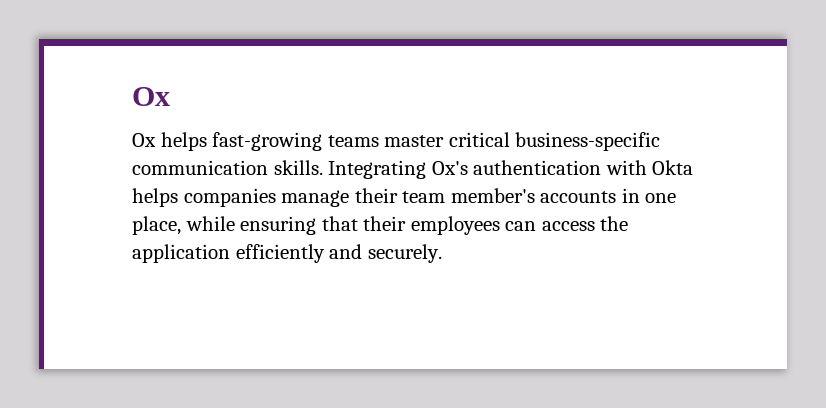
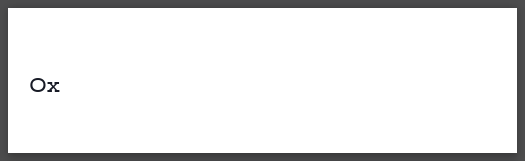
[132,87,170,106] [132,132,661,151] [132,160,694,179] [132,188,677,207] [132,216,629,235] [132,244,442,263] Ox // Ox helps fast-growing teams master critical business-specific communication skills. Integrating Ox's authentication with Okta helps companies manage their team member's accounts in one place, while ensuring that their employees can access the application efficiently and securely. -> [29,78,60,92] Ox

